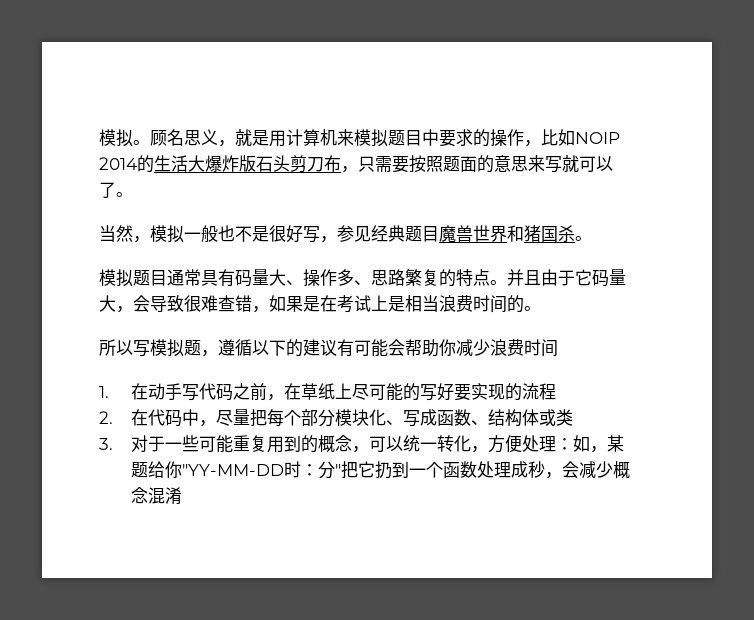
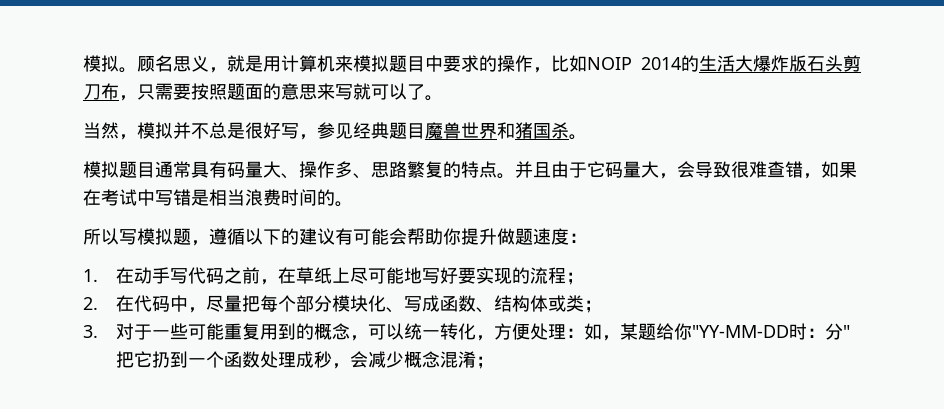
[184,225,252,242] 一般也不 -> [173,122,227,139] 并不总
[303,295,388,313] 是在考试上 -> [83,189,191,206] 在考试中写错
[456,339,558,357] 减少浪费时间 -> [461,228,587,245] 提升做题速度：
[402,383,420,401] 的 -> [403,267,422,284] 地
(556, 391) none -> [565,272,584,285] ；
(573, 417) none -> [583,300,602,313] ；
(182, 495) none -> [475,356,494,369] ；

